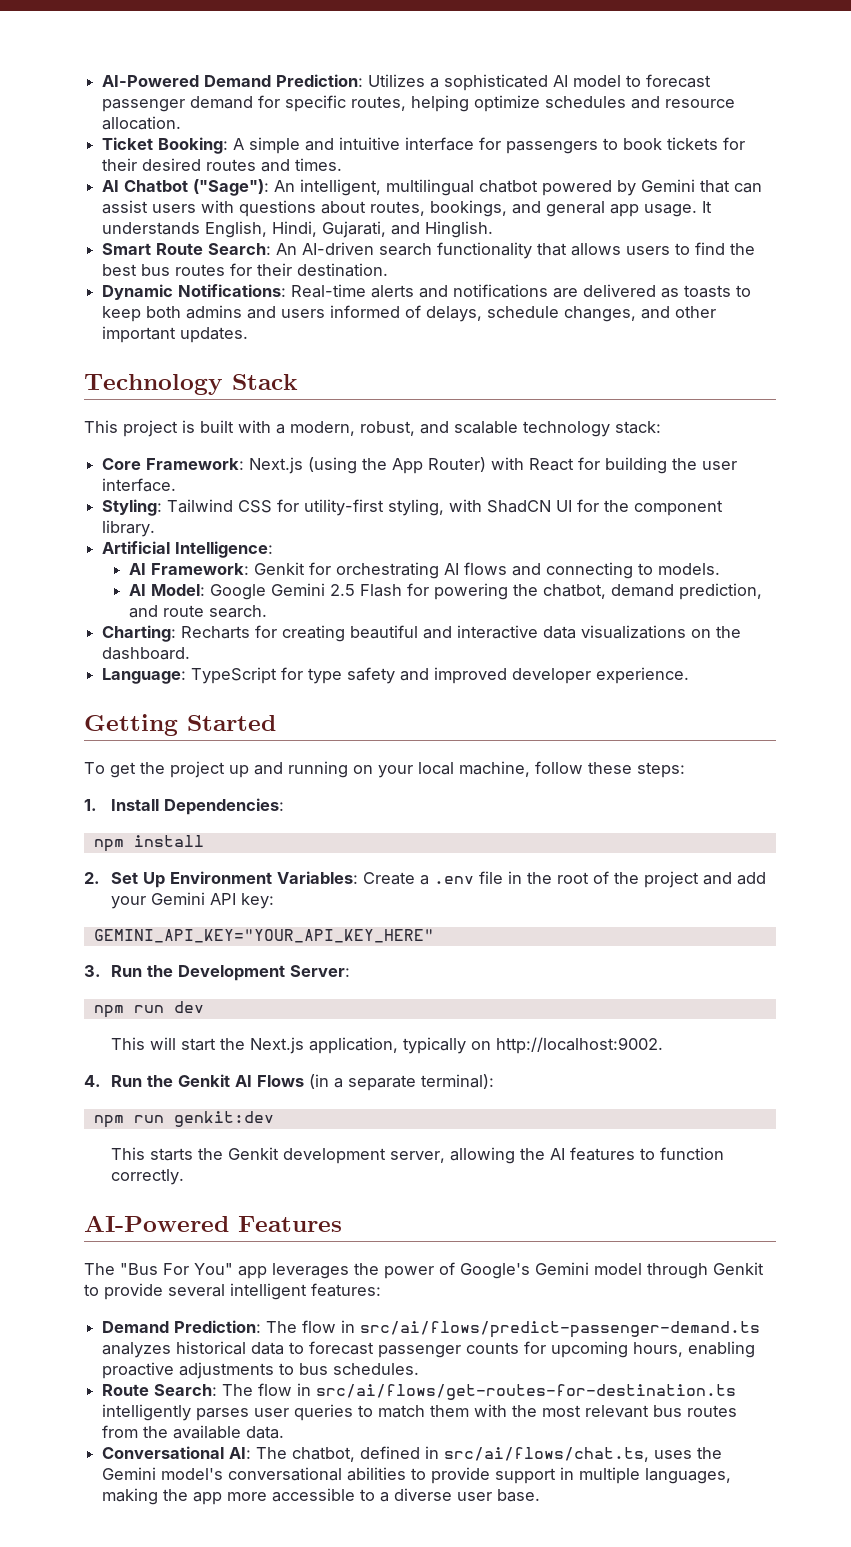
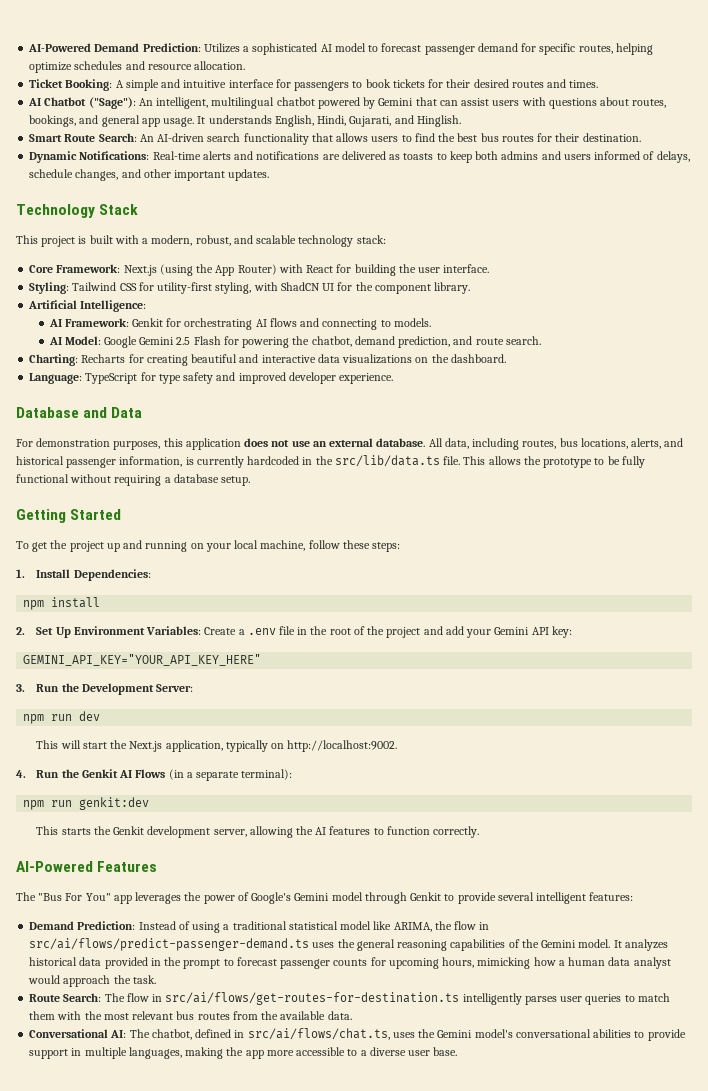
(690, 675) none -> [16,407,143,418] [16,438,684,450] [16,455,645,468] [16,474,251,486] // Database and Data // For demonstration purposes, this application does not use an external database. All data, including routes, bus locations, alerts, and historical passenger information, is currently hardcoded in the src/lib/data.ts file. This allows the prototype to be fully functional without requiring a database setup.
[266,1320,761,1338] [102,1341,285,1358] The flow in src/ai/flows/predict-passenger-demand.ts analyzes historical data -> [138,921,490,933] [29,938,668,951] [29,957,221,969] Instead of using a traditional statistical model like ARIMA, the flow in src/ai/flows/predict-passenger-demand.ts uses the general reasoning capabilities of the Gemini model. It analyzes historical data provided in the prompt
[688,1341,756,1358] [102,1362,420,1379] enabling proactive adjustments to bus schedules. -> [477,957,671,969] [28,975,156,987] mimicking how a human data analyst would approach the task.

